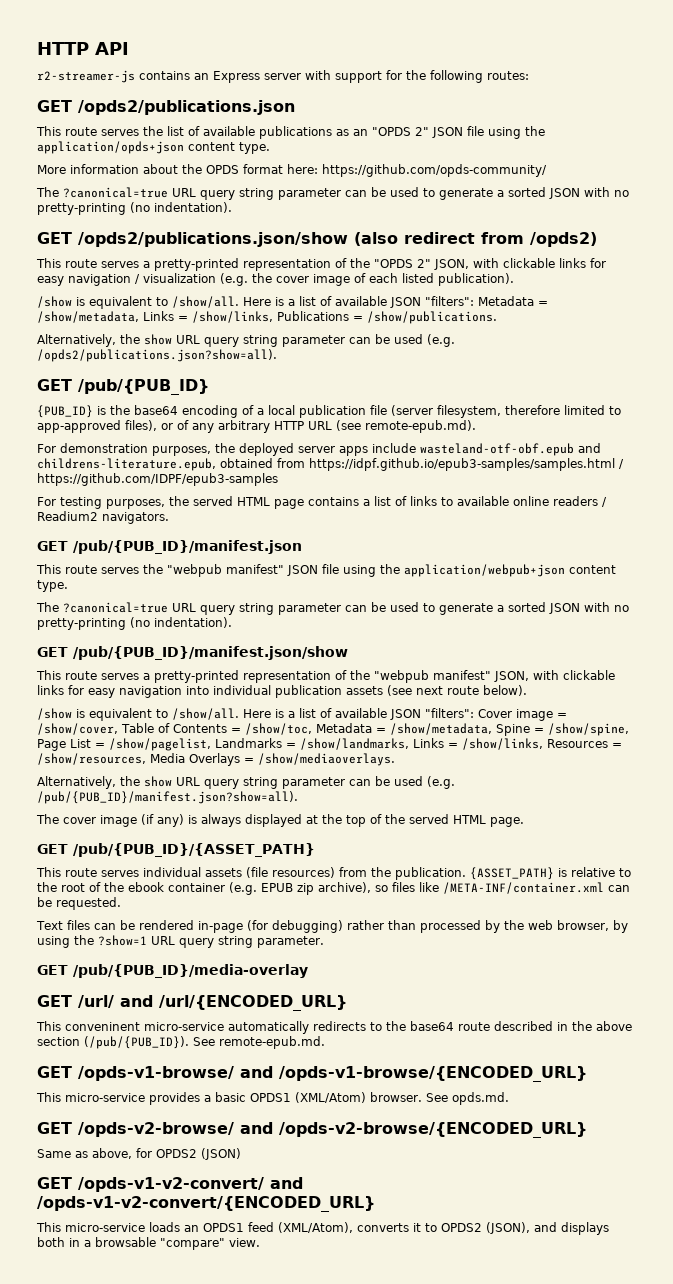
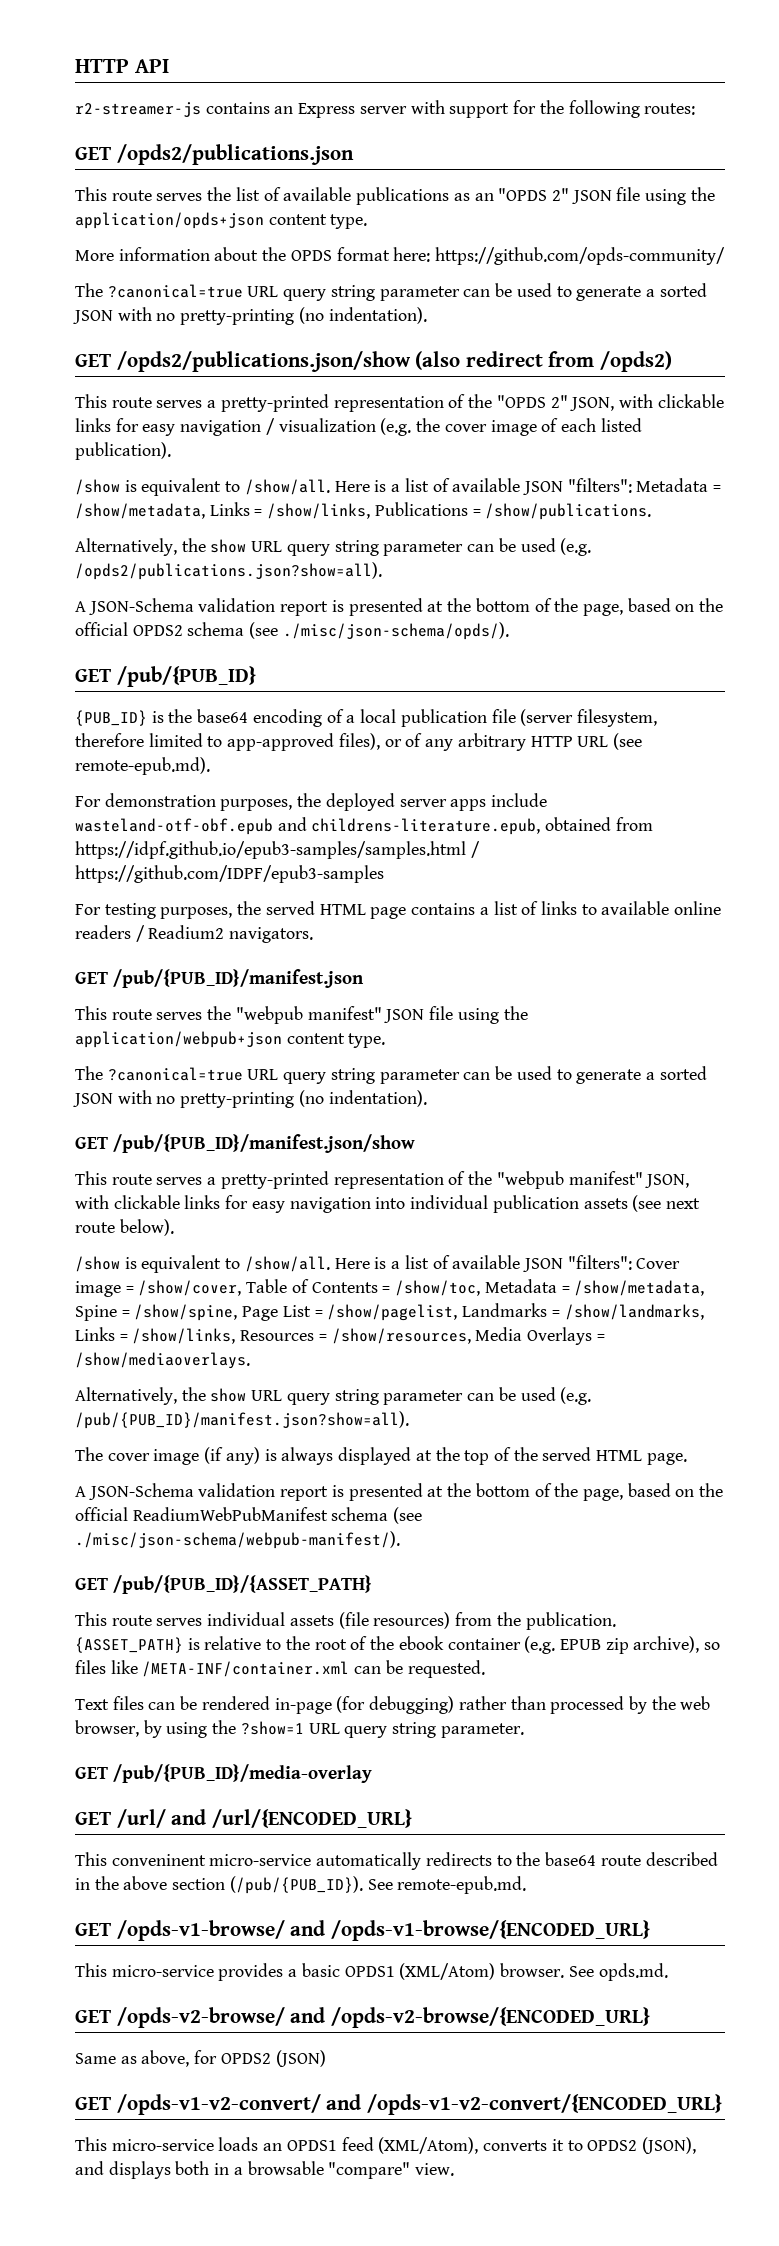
(277, 355) none -> [75,598,724,616] [75,622,509,640] // A JSON-Schema validation report is presented at the bottom of the page, based on the official OPDS2 schema (see ./misc/json-schema/opds/).
(524, 822) none -> [75,1483,724,1501] [75,1507,423,1524] [75,1531,400,1549] // A JSON-Schema validation report is presented at the bottom of the page, based on the official ReadiumWebPubManifest schema (see ./misc/json-schema/webpub-manifest/).

